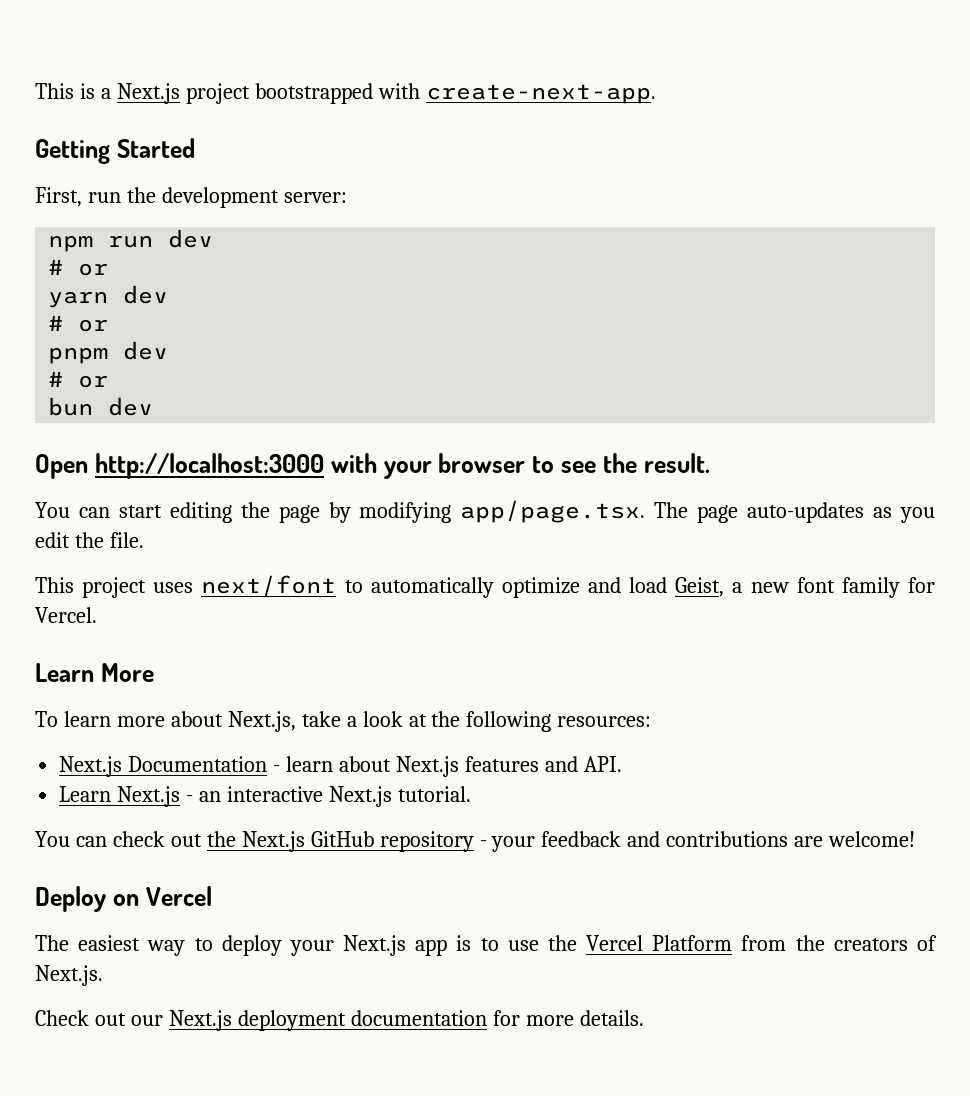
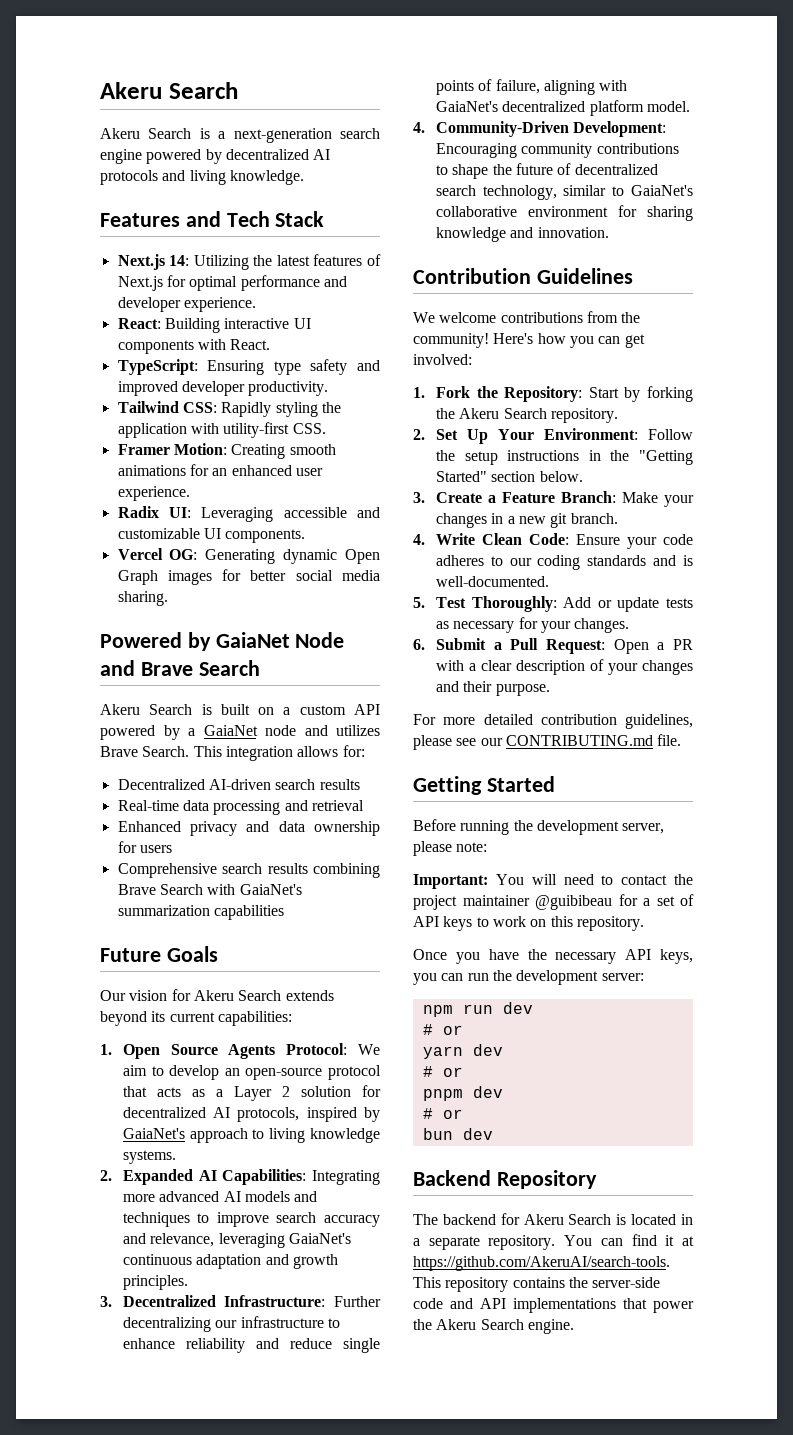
[35,83,656,104] [35,138,195,164] [35,187,82,207] This is a Next.js project bootstrapped with create-next-app. // Getting Started // First, -> [100,82,238,99] [100,128,380,143] [100,149,331,164] [100,170,304,185] [100,211,325,227] [117,254,381,270] [117,275,347,291] [117,297,256,312] [117,318,311,333] [117,339,271,354] [117,359,380,375] [117,381,329,396] [117,401,341,417] [117,422,326,438] [117,443,336,459] [117,464,323,476] [117,486,190,501] [117,506,380,522] [117,528,306,543] [117,548,380,564] [117,569,380,585] [117,591,168,606] [100,632,345,651] [100,660,260,676] [100,704,380,715] [100,725,380,740] [100,745,365,761] [117,779,360,790] [117,800,364,815] [117,821,380,836] [117,841,172,853] [117,863,380,878] [117,884,302,895] [117,905,284,920] [100,946,218,962] [100,989,334,1001] [100,1011,292,1026] [100,1043,380,1059] [122,1065,381,1080] [122,1085,381,1101] [122,1107,380,1122] [122,1128,380,1143] [122,1150,176,1164] [100,1169,380,1185] [122,1191,318,1202] [122,1212,380,1227] [122,1233,351,1248] [122,1254,338,1269] [122,1275,188,1290] [100,1295,381,1307] [122,1316,340,1332] [122,1338,380,1353] [435,79,628,95] [435,100,690,116] [413,121,667,137] [435,143,679,158] [435,163,658,179] [435,185,693,200] [435,205,693,221] [435,227,609,242] [413,268,633,284] [413,311,641,323] [413,333,645,348] [413,354,472,365] [413,386,693,402] [435,408,618,423] [413,428,693,444] [435,450,693,465] [435,471,583,482] [413,491,694,507] [435,513,618,528] [413,533,693,549] [435,555,693,570] [435,576,549,587] [413,596,693,612] [435,617,630,633] [413,638,693,654] [435,659,693,675] [435,681,550,696] [413,714,693,729] [413,734,682,750] [413,776,555,795] [413,819,665,835] [413,841,488,856] [413,874,693,889] [413,894,694,910] [413,916,644,931] [413,949,693,964] [413,973,464,985] Akeru Search // Akeru Search is a next-generation search engine powered by decentralized AI protocols and living knowledge. // Features and Tech Stack // Next.js 14: Utilizing the latest features of Next.js for optimal performance and developer experience. // React: Building interactive UI components with React. // TypeScript: Ensuring type safety and improved developer productivity. // Tailwind CSS: Rapidly styling the application with utility-first CSS. // Framer Motion: Creating smooth animations for an enhanced user experience. // Radix UI: Leveraging accessible and customizable UI components. // Vercel OG: Generating dynamic Open Graph images for better social media sharing. // Powered by GaiaNet Node and Brave Search // Akeru Search is built on a custom API powered by a GaiaNet node and utilizes Brave Search. This integration allows for: // Decentralized AI-driven search results // Real-time data processing and retrieval // Enhanced privacy and data ownership for users // Comprehensive search results combining Brave Search with GaiaNet's summarization capabilities // Future Goals // Our vision for Akeru Search extends beyond its current capabilities: // 1. Open Source Agents Protocol: We aim to develop an open-source protocol that acts as a Layer 2 solution for decentralized AI protocols, inspired by GaiaNet's approach to living knowledge systems. // 2. Expanded AI Capabilities: Integrating more advanced AI models and techniques to improve search accuracy and relevance, leveraging GaiaNet's continuous adaptation and growth principles. // 3. Decentralized Infrastructure: Further decentralizing our infrastructure to enhance reliability and reduce single points of failure, aligning with GaiaNet's decentralized platform model. // 4. Community-Driven Development: Encouraging community contributions to shape the future of decentralized search technology, similar to GaiaNet's collaborative environment for sharing knowledge and innovation. // Contribution Guidelines // We welcome contributions from the community! Here's how you can get involved: // 1. Fork the Repository: Start by forking the Akeru Search repository. // 2. Set Up Your Environment: Follow the setup instructions in the "Getting Started" section below. // 3. Create a Feature Branch: Make your changes in a new git branch. // 4. Write Clean Code: Ensure your code adheres to our coding standards and is well-documented. // 5. Test Thoroughly: Add or update tests as necessary for your changes. // 6. Submit a Pull Request: Open a PR with a clear description of your changes and their purpose. // For more detailed contribution guidelines, please see our CONTRIBUTING.md file. // Getting Started // Before running the development server, please note: // Important: You will need to contact the project maintainer @guibibeau for a set of API keys to work on this repository. // Once you have the necessary API keys, you can
[35,453,710,479] [35,500,935,523] [35,532,144,548] [35,575,935,598] [35,607,97,623] [35,663,154,682] [35,711,652,732] [59,756,622,777] [59,786,471,807] [35,831,916,852] [35,886,212,912] [35,935,937,956] [35,965,103,986] [35,1010,644,1031] Open http://localhost:3000 with your browser to see the result. // You can start editing the page by modifying app/page.tsx. The page auto-updates as you edit the file. // This project uses next/font to automatically optimize and load Geist, a new font family for Vercel. // Learn More // To learn more about Next.js, take a look at the following resources: // Next.js Documentation - learn about Next.js features and API. // Learn Next.js - an interactive Next.js tutorial. // You can check out the Next.js GitHub repository - your feedback and contributions are welcome! // Deploy on Vercel // The easiest way to deploy your Next.js app is to use the Vercel Platform from the creators of Next.js. // Check out our Next.js deployment documentation for more details. -> [413,1170,597,1189] [413,1213,693,1225] [413,1234,694,1250] [413,1256,670,1271] [413,1277,661,1292] [413,1298,694,1313] [413,1319,574,1334] Backend Repository // The backend for Akeru Search is located in a separate repository. You can find it at https://github.com/AkeruAI/search-tools. This repository contains the server-side code and API implementations that power the Akeru Search engine.

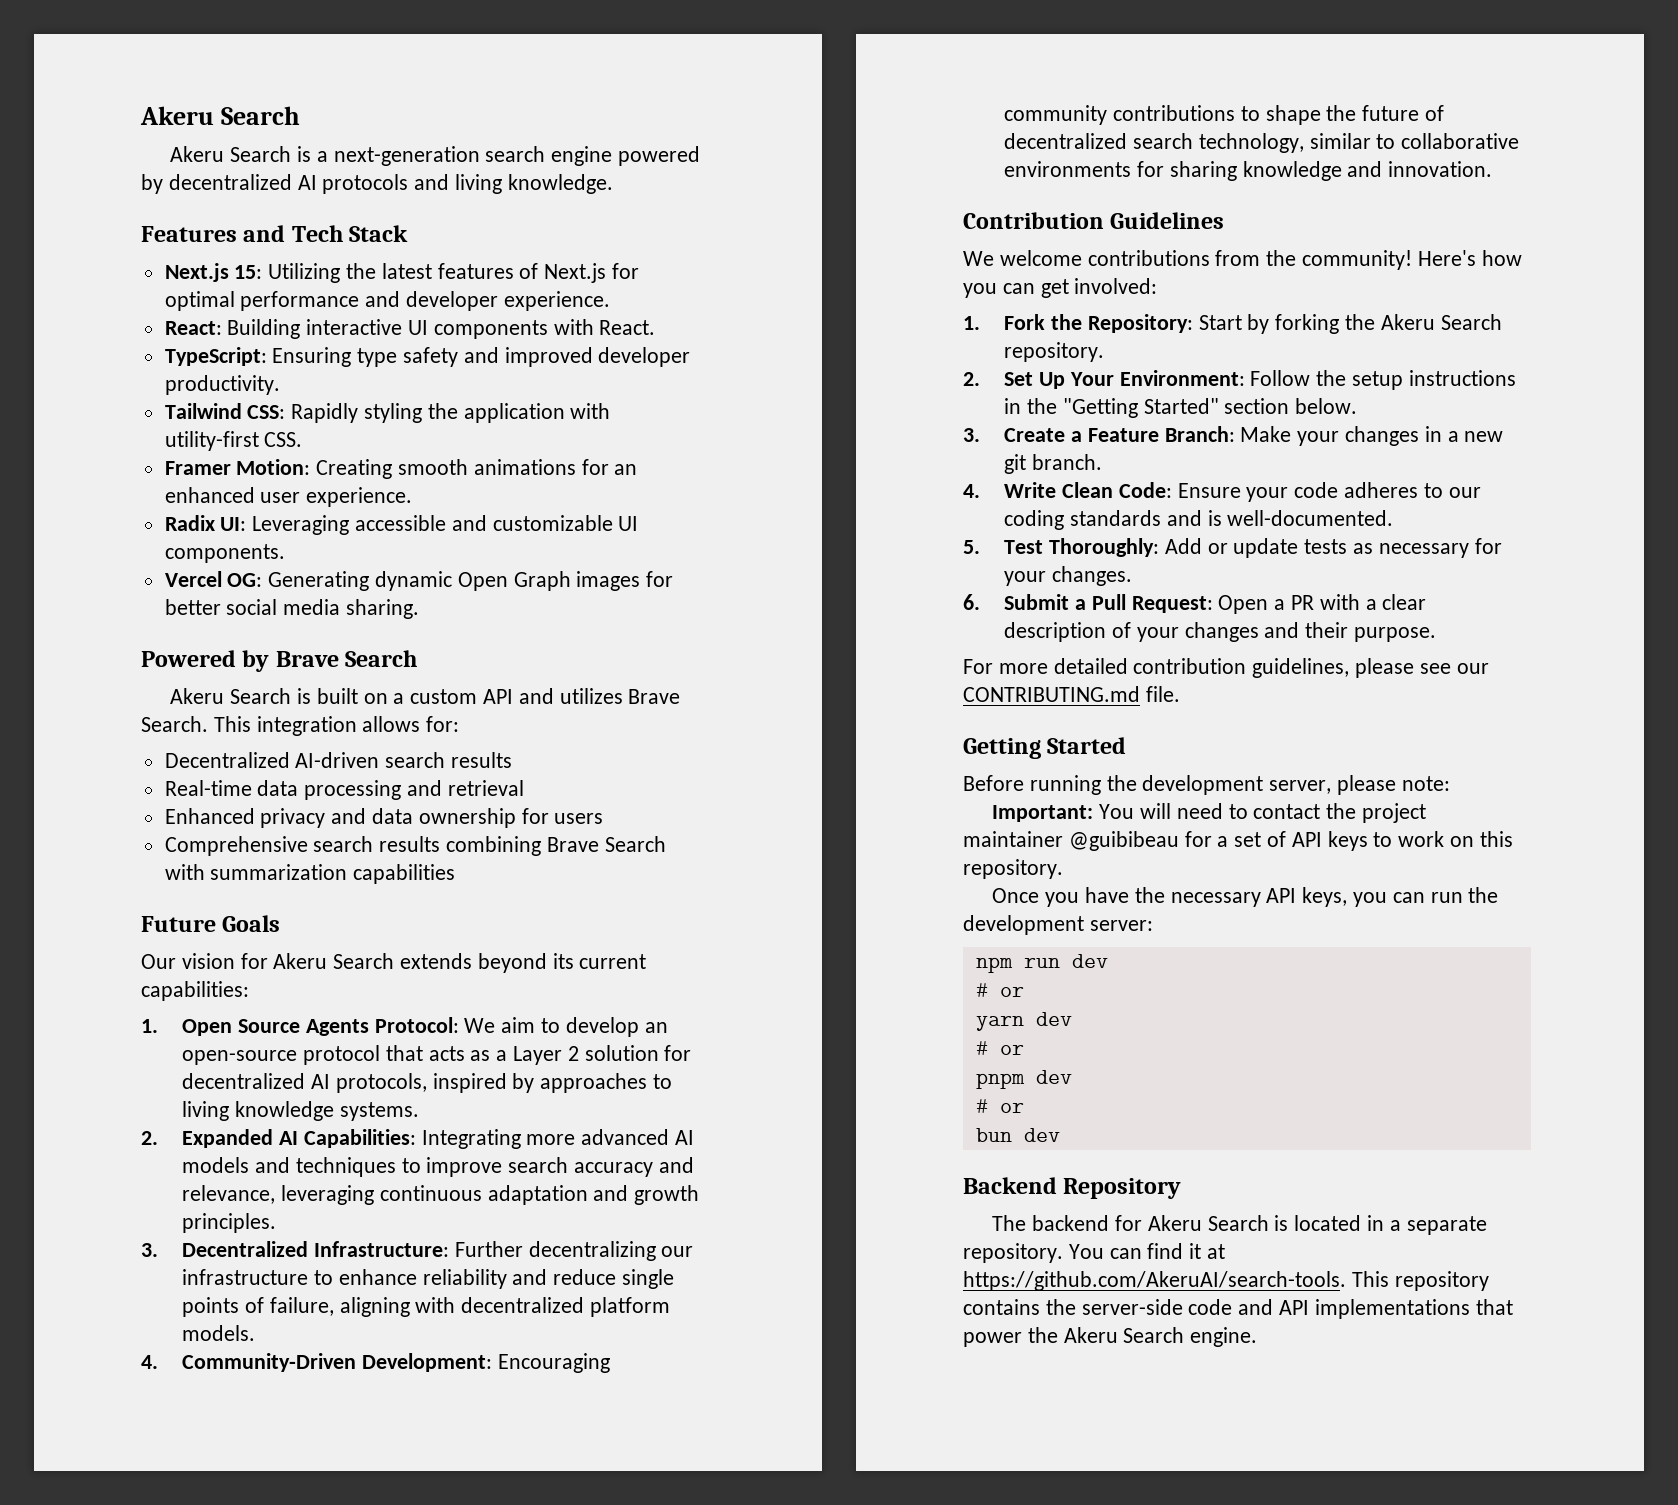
[169,255,190,266] 14: -> [234,265,263,279] 15:
[215,632,345,648] [100,660,135,676] GaiaNet Node and -> (270, 661) none
[100,725,296,740] powered by a GaiaNet node -> (514, 696) none
[239,884,302,895] GaiaNet's -> (205, 872) none
[122,1128,248,1143] GaiaNet's approach -> [540,1073,648,1093] approaches
[288,1233,351,1244] GaiaNet's -> (375, 1195) none
[435,101,498,112] GaiaNet's -> (456, 1305) none
[646,101,690,112] model. -> [182,1325,256,1341] models.
[631,185,693,196] [435,206,608,217] GaiaNet's collaborative environment -> [1401,133,1520,149] [1004,161,1132,177] collaborative environments

